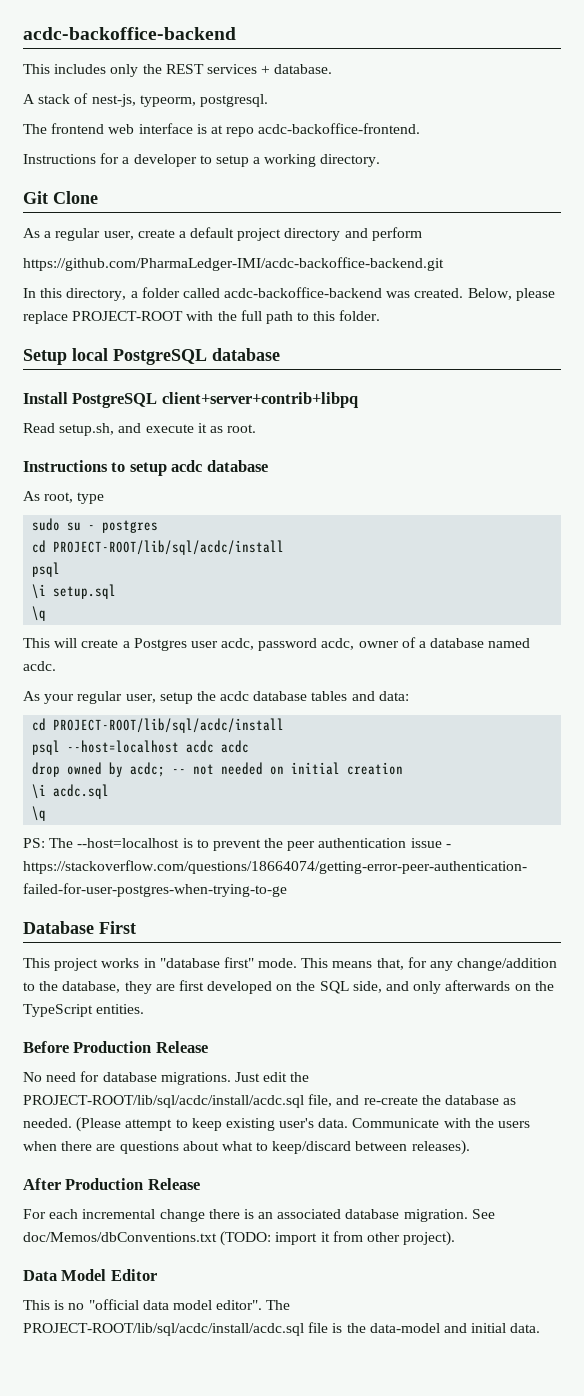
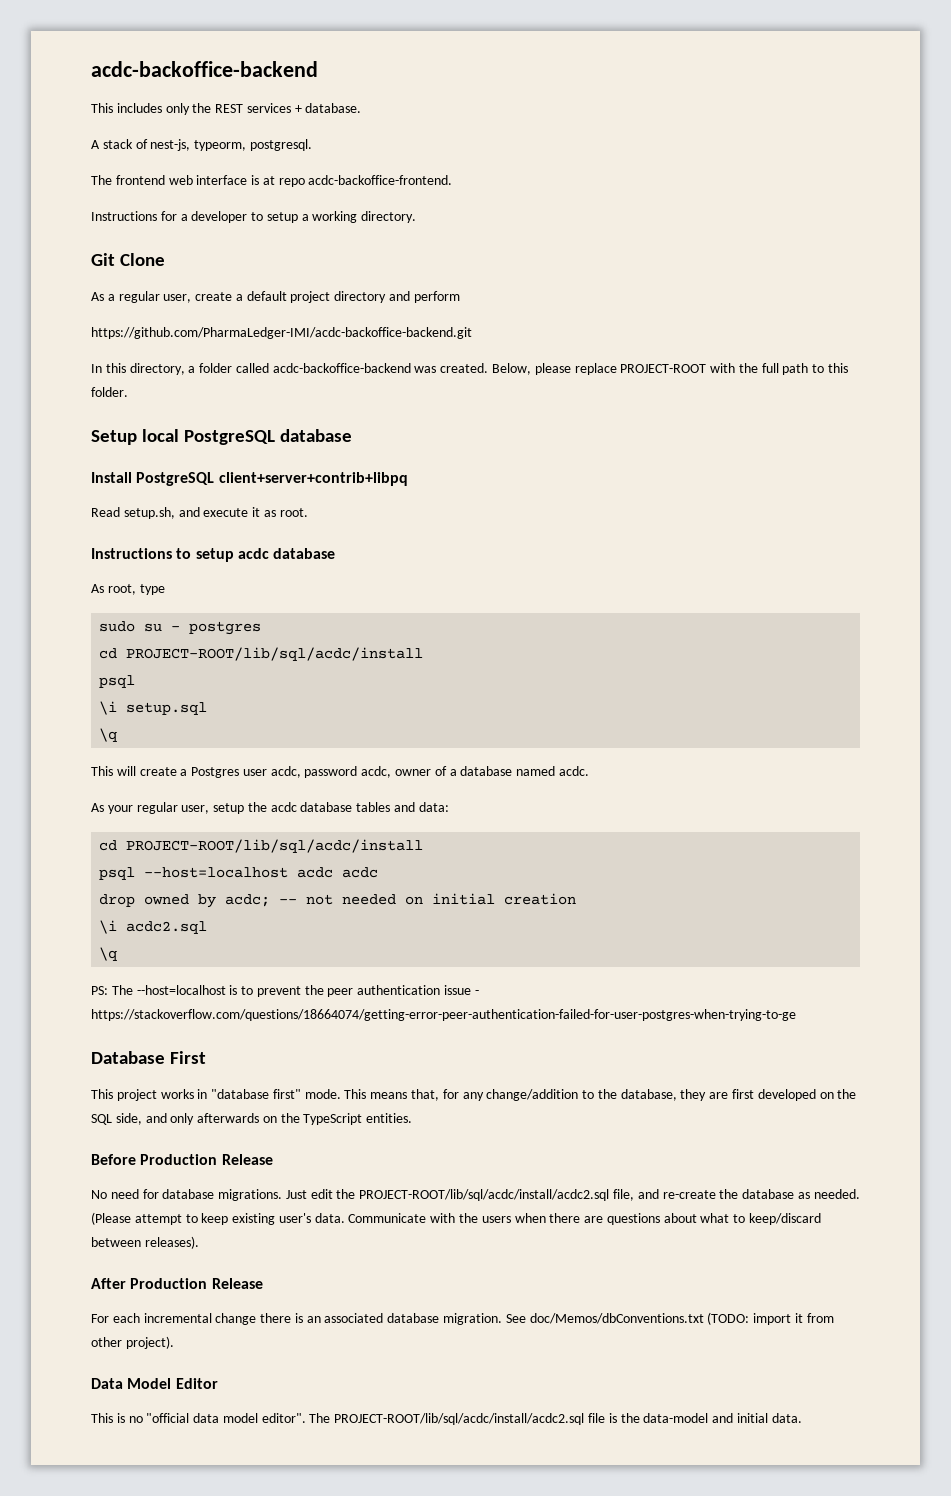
[53,784,110,799] acdc.sql -> [126,921,208,934] acdc2.sql
[23,1095,304,1108] PROJECT-ROOT/lib/sql/acdc/install/acdc.sql -> [359,1189,610,1201] PROJECT-ROOT/lib/sql/acdc/install/acdc2.sql
[23,1323,304,1336] PROJECT-ROOT/lib/sql/acdc/install/acdc.sql -> [334,1413,585,1425] PROJECT-ROOT/lib/sql/acdc/install/acdc2.sql

